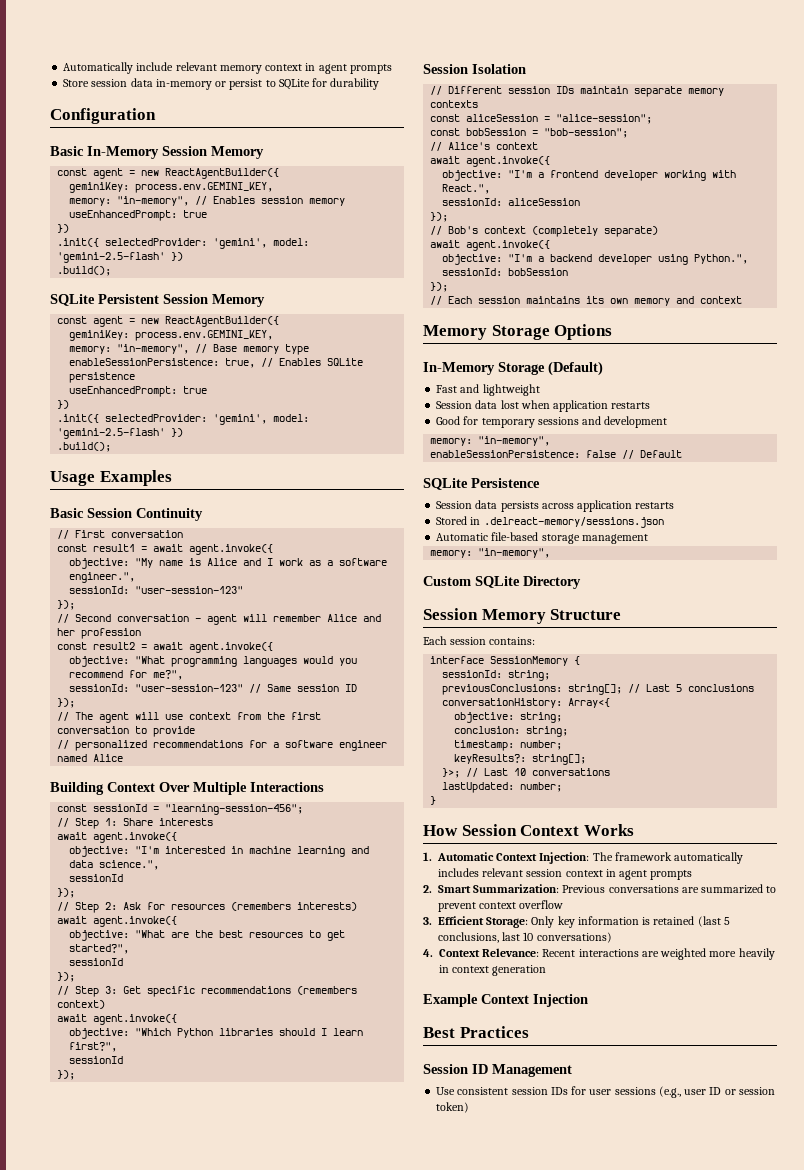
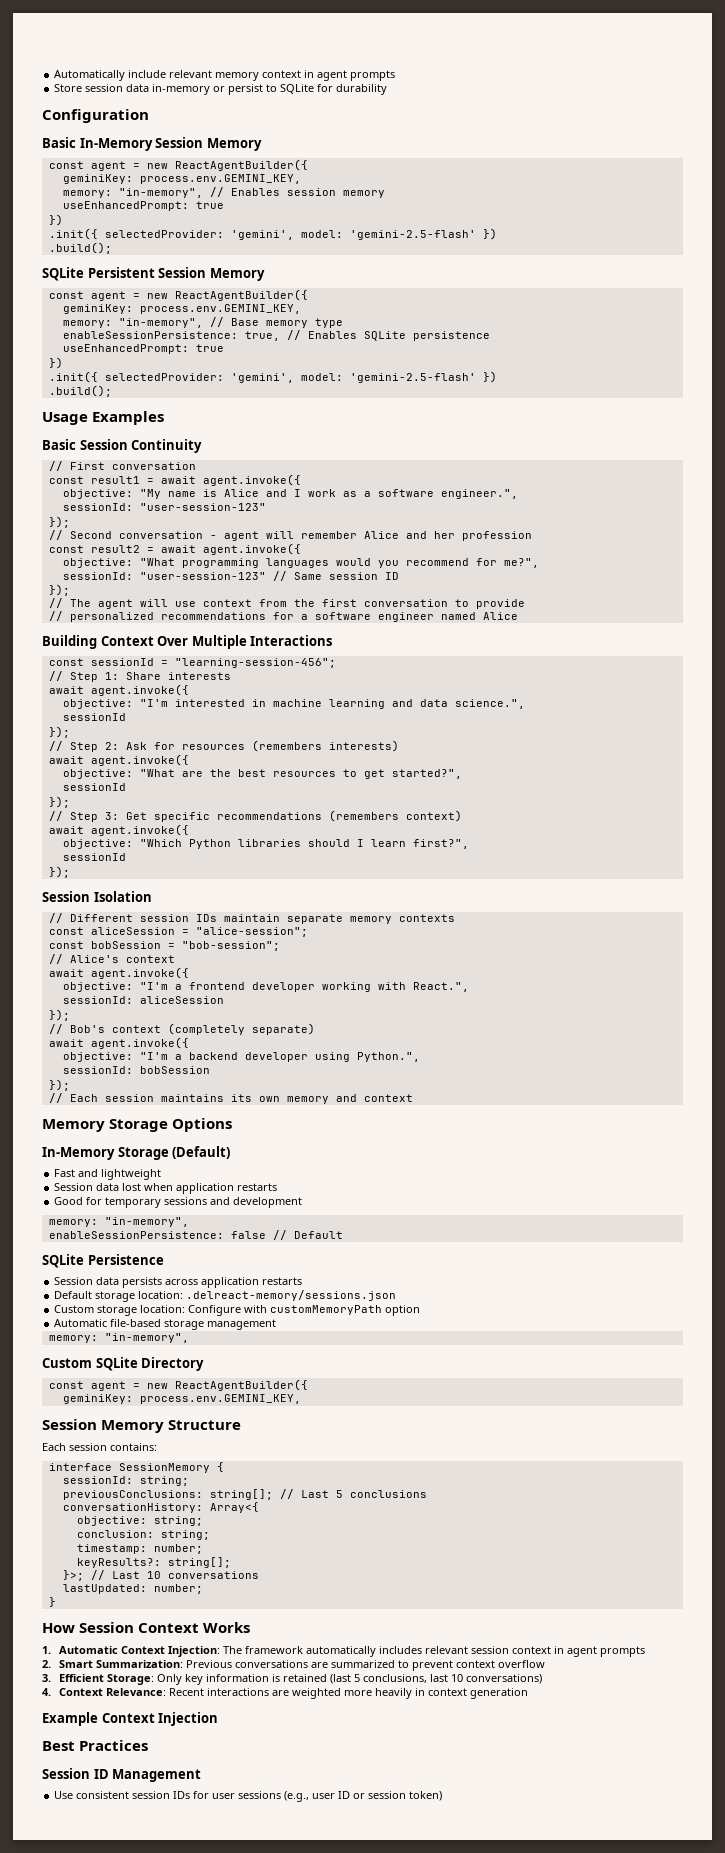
[436,516,664,528] Stored in .delreact-memory/sessions.json -> [54,1290,397,1302] [54,1305,421,1316] Default storage location: .delreact-memory/sessions.json // Custom storage location: Configure with customMemoryPath option
(581, 582) none -> [48,1379,308,1391] [62,1394,301,1404] // const agent = new ReactAgentBuilder({ // geminiKey: process.env.GEMINI_KEY,

